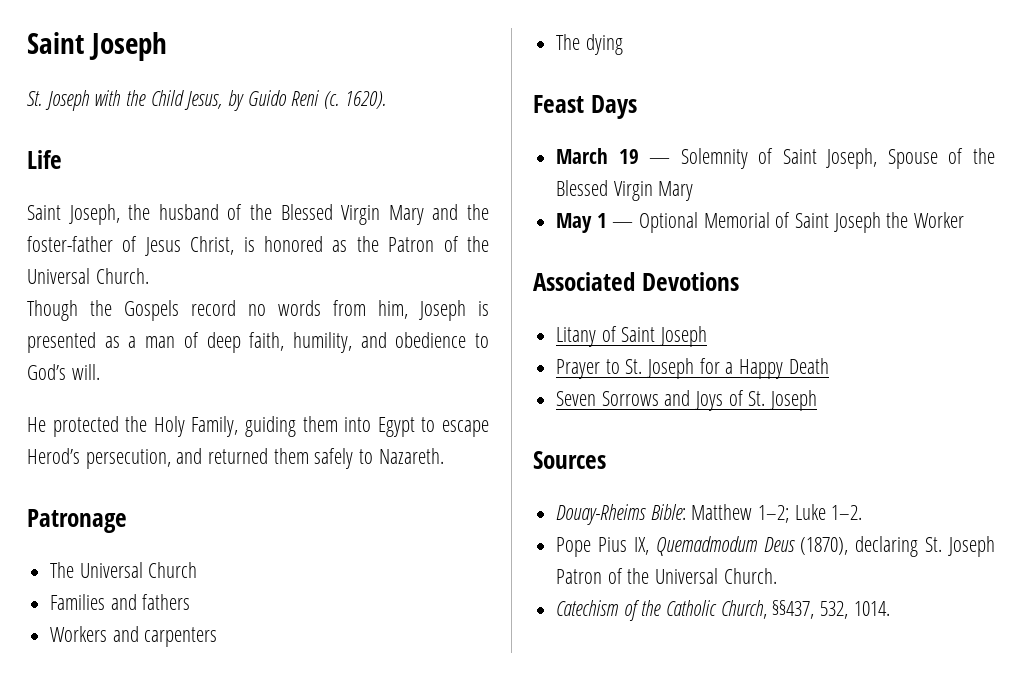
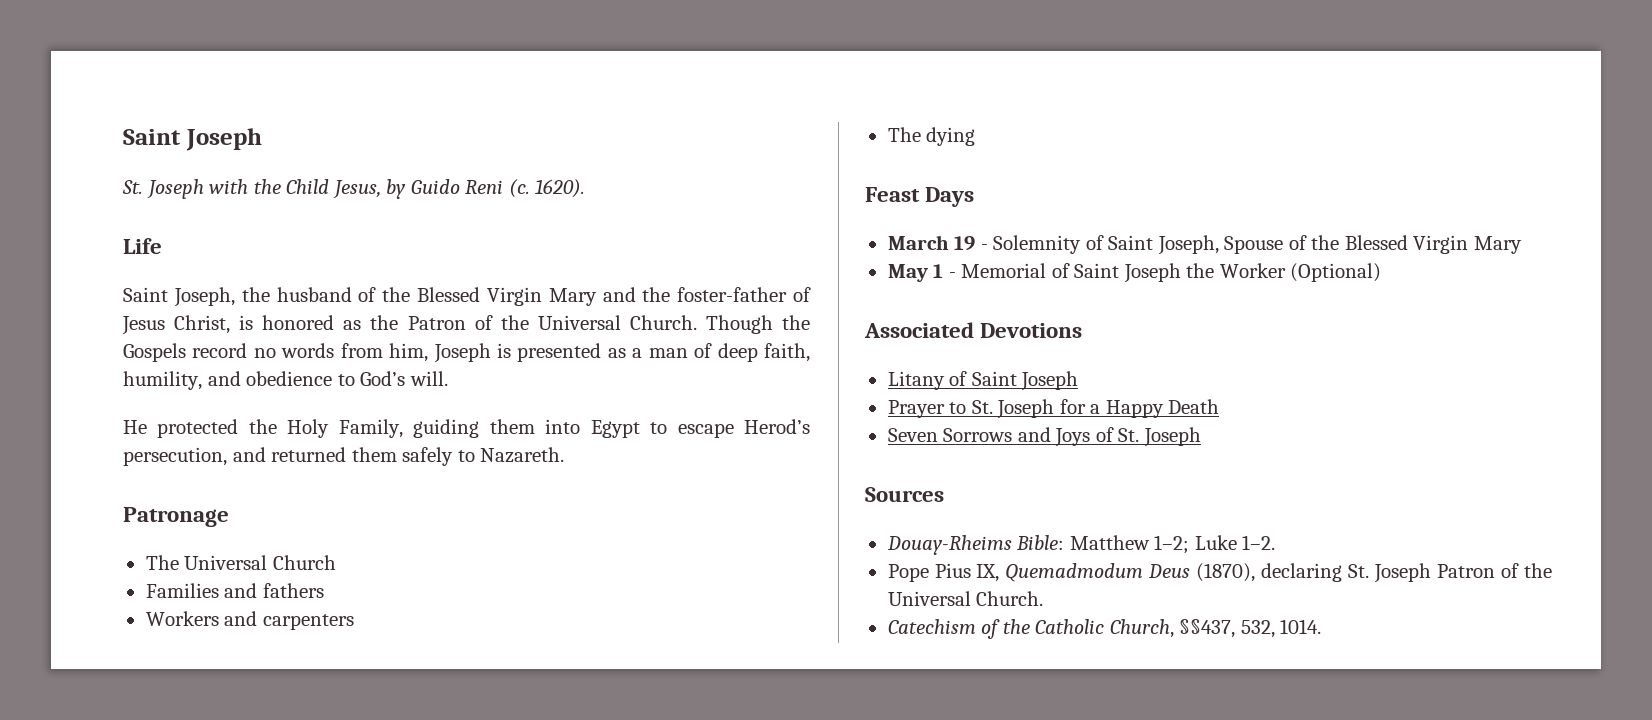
(149, 276) // -> (697, 322) none
[649,158,671,164] — -> [980,244,988,250] -
[612,212,699,233] — Optional -> [948,272,956,278] -
(965, 220) none -> [1290,263,1382,282] (Optional)

